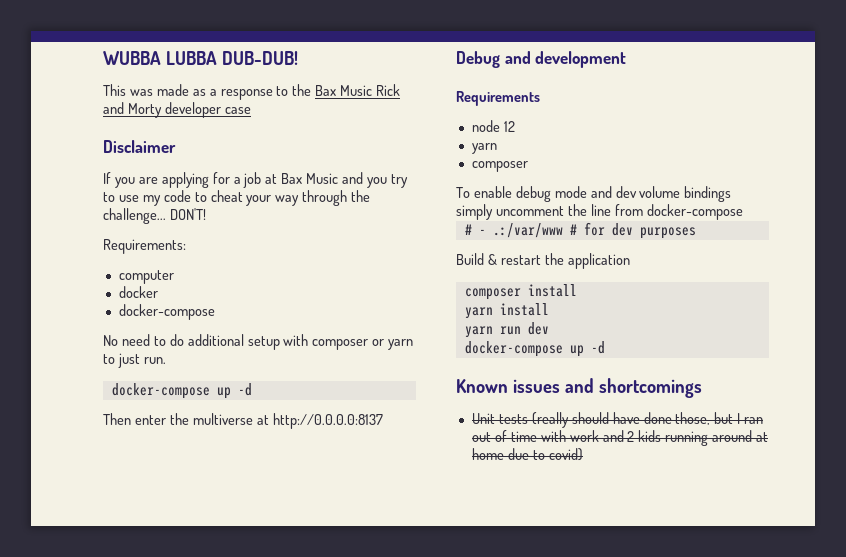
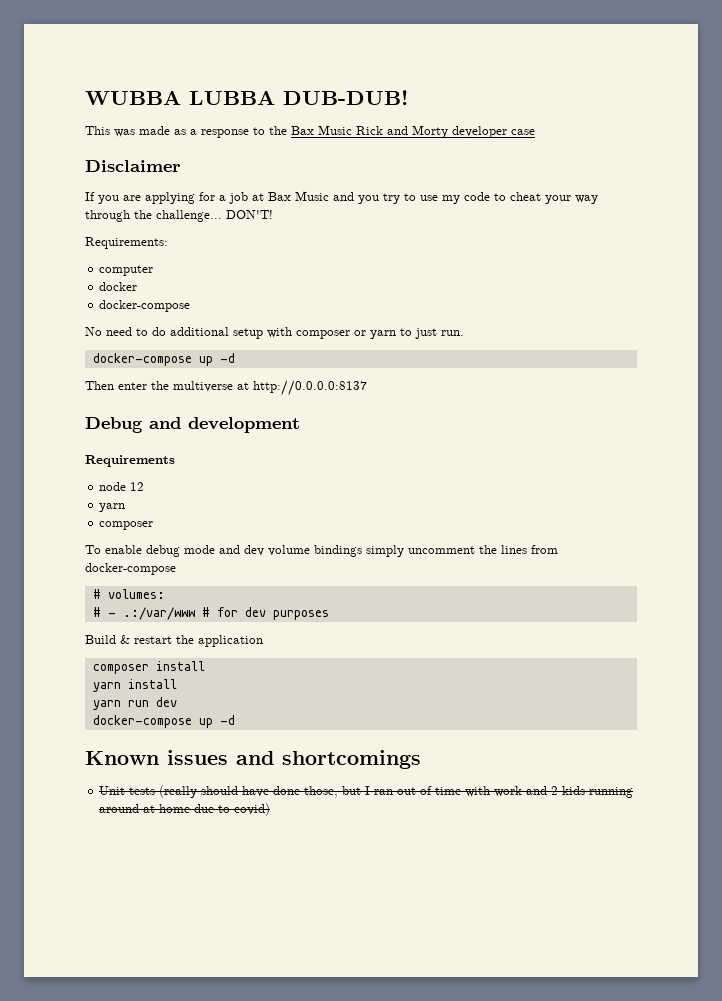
[590,204,611,216] line -> [501,545,527,554] lines
(743, 212) none -> [92,589,165,599] // # volumes:

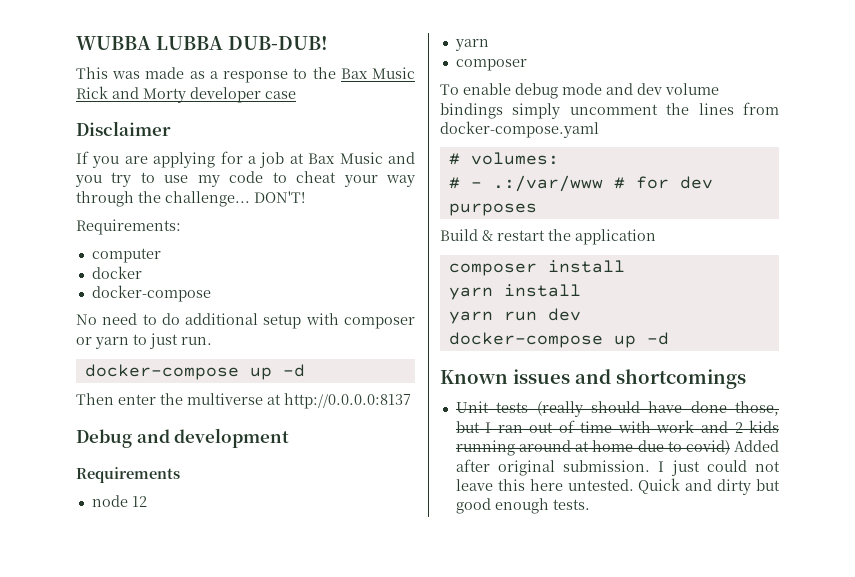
[85,563,176,575] docker-compose -> [440,121,599,138] docker-compose.yaml
(271, 809) none -> [734,440,779,452] [455,459,780,476] [455,478,780,495] [455,498,590,514] Added after original submission. I just could not leave this here untested. Quick and dirty but good enough tests.

